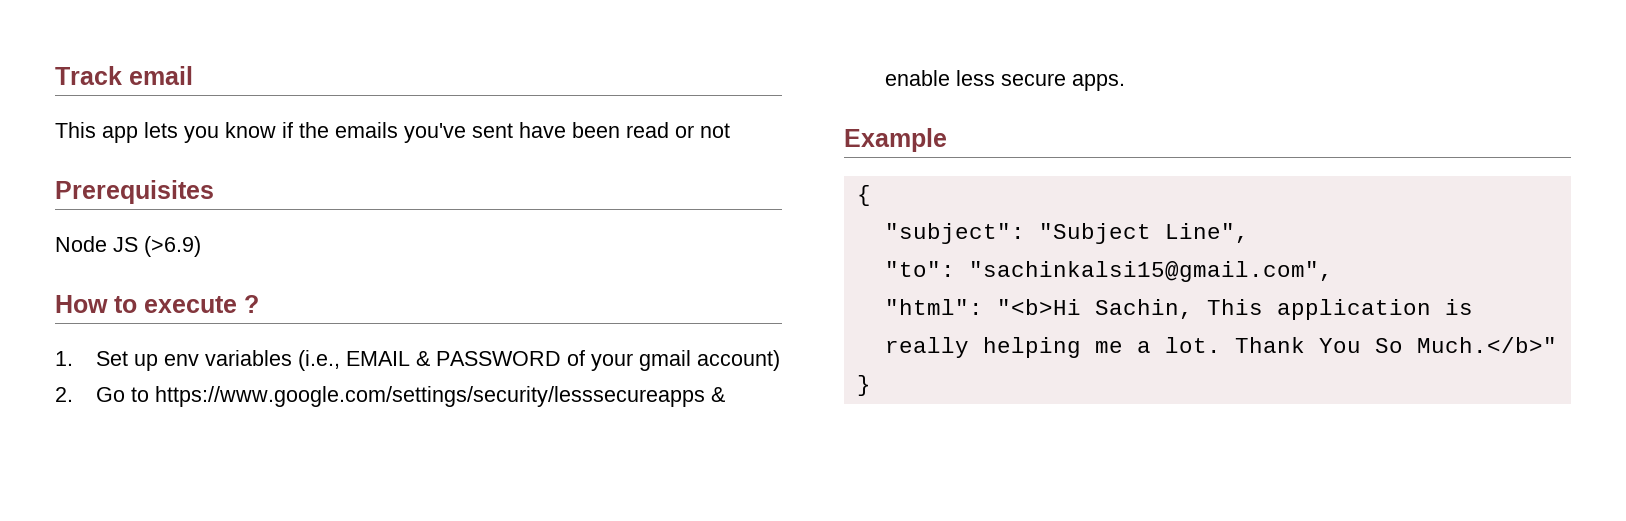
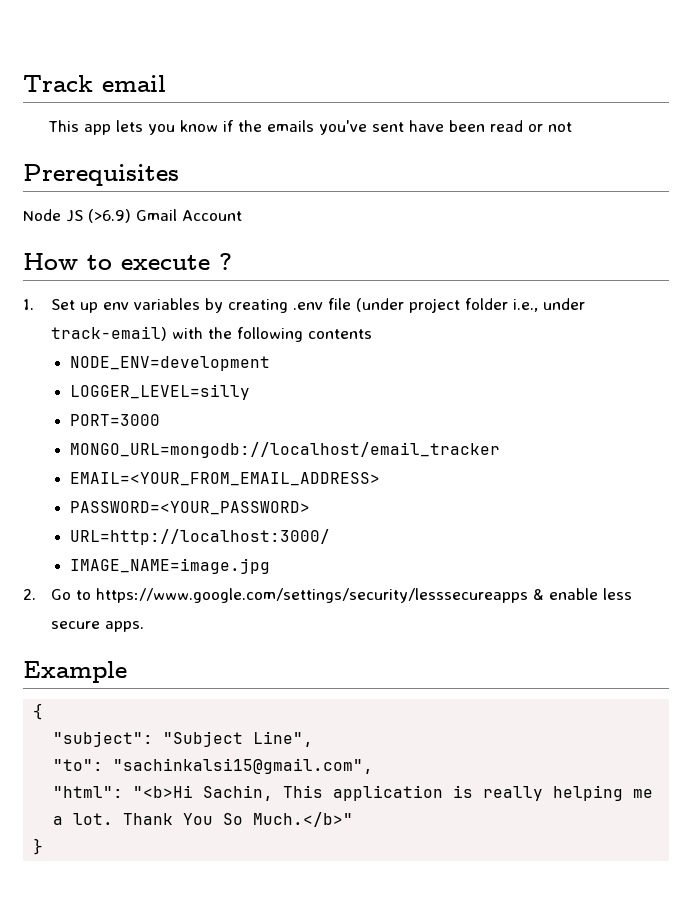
(201, 246) none -> [136,209,242,221] Gmail Account
[297,350,780,371] (i.e., EMAIL & PASSWORD of your gmail account) -> [205,298,586,313] [51,326,373,342] [69,356,270,371] [69,384,250,400] [69,414,160,426] [69,442,500,458] [69,472,380,486] [69,501,310,515] [69,529,330,545] [69,558,270,574] by creating .env file (under project folder i.e., under track-email) with the following contents // NODE_ENV=development // LOGGER_LEVEL=silly // PORT=3000 // MONGO_URL=mongodb://localhost/email_tracker // EMAIL=<YOUR_FROM_EMAIL_ADDRESS> // PASSWORD=<YOUR_PASSWORD> // URL=http://localhost:3000/ // IMAGE_NAME=image.jpg

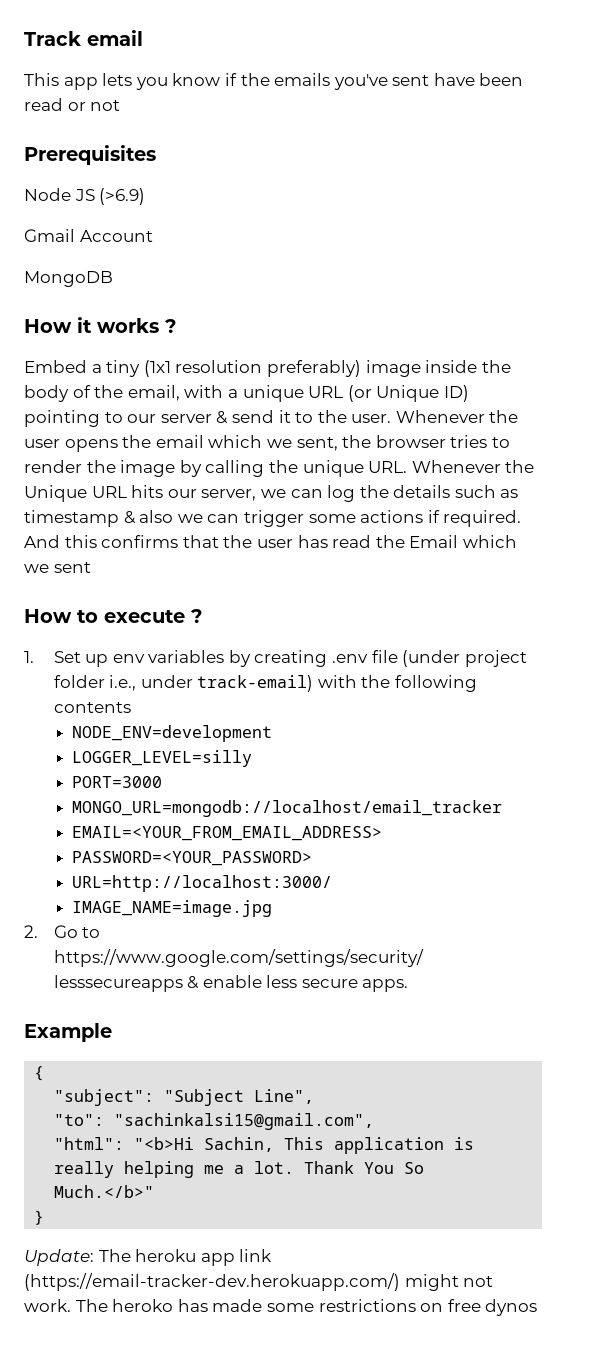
(131, 216) none -> (146, 196) //
(242, 215) none -> [24,271,113,287] [24,317,176,333] [24,360,511,377] [24,385,469,402] [24,410,519,427] [24,435,510,452] [24,460,535,477] [24,485,519,502] [24,510,522,527] [24,535,517,548] [24,562,91,573] // MongoDB // How it works ? // Embed a tiny (1x1 resolution preferably) image inside the body of the email, with a unique URL (or Unique ID) pointing to our server & send it to the user. Whenever the user opens the email which we sent, the browser tries to render the image by calling the unique URL. Whenever the Unique URL hits our server, we can log the details such as timestamp & also we can trigger some actions if required. And this confirms that the user has read the Email which we sent
(44, 846) none -> [24,1249,273,1266] [24,1273,494,1291] [24,1299,538,1316] // Update: The heroku app link (https://email-tracker-dev.herokuapp.com/) might not work. The heroko has made some restrictions on free dynos

